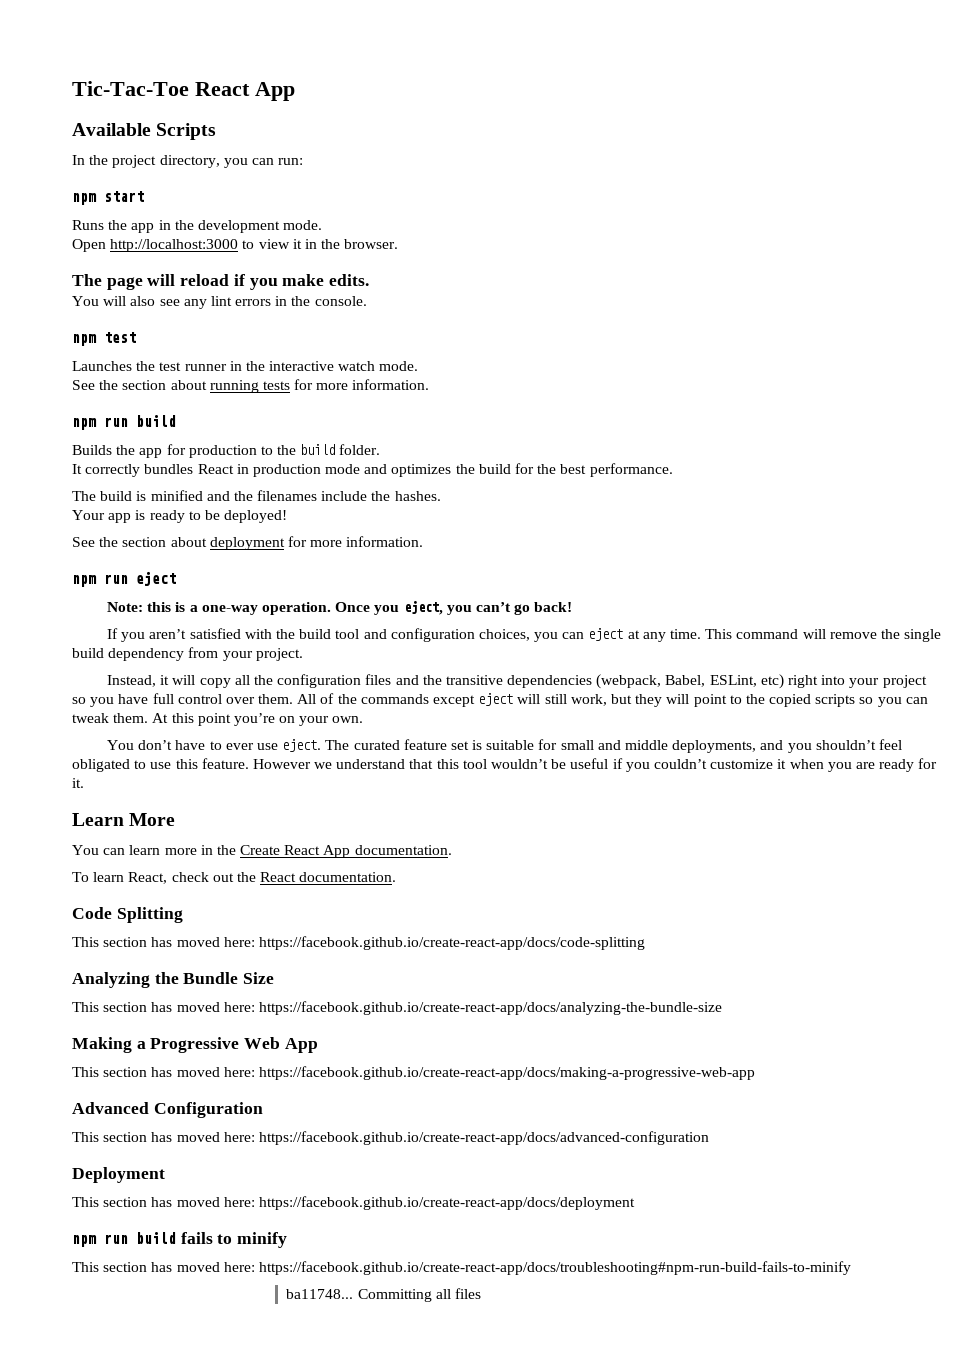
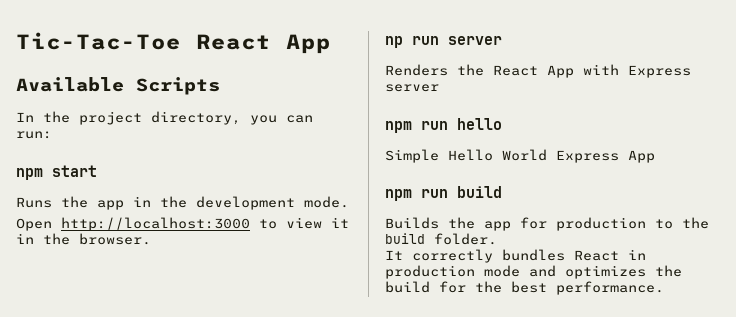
[72,274,370,290] [72,296,367,309] [72,332,136,346] [72,361,419,371] [72,379,430,393] The page will reload if you make edits. // You will also see any lint errors in the console. // npm test // Launches the test runner in the interactive watch mode. // See the section about running tests for more information. -> [385,36,502,48] [385,64,691,78] [385,84,439,92] [385,118,502,133] [385,149,655,163] np run server // Renders the React App with Express server // npm run hello // Simple Hello World Express App
[72,490,441,501] [72,510,288,523] [72,536,424,550] [72,571,176,587] [107,601,573,615] [107,628,942,642] [72,647,303,661] [107,674,927,689] [72,693,928,707] [72,713,364,726] [107,739,902,753] [72,758,938,772] [72,778,84,788] [72,813,176,826] [72,845,452,858] [72,872,397,884] [72,907,183,923] [72,936,645,950] [72,972,275,988] [72,1001,722,1015] [72,1037,318,1053] [72,1066,755,1080] [72,1102,263,1118] [72,1131,709,1145] [72,1167,165,1183] [72,1196,635,1210] [72,1232,288,1248] [72,1261,851,1275] [286,1288,481,1302] // The build is minified and the filenames include the hashes. // Your app is ready to be deployed! // See the section about deployment for more information. // npm run eject // Note: this is a one-way operation. Once you eject, you can’t go back! // If you aren’t satisfied with the build tool and configuration choices, you can eject at any time. This command will remove the single build dependency from your project. // Instead, it will copy all the configuration files and the transitive dependencies (webpack, Babel, ESLint, etc) right into your project so you have full control over them. All of the commands except eject will still work, but they will point to the copied scripts so you can tweak them. At this point you’re on your own. // You don’t have to ever use eject. The curated feature set is suitable for small and middle deployments, and you shouldn’t feel obligated to use this feature. However we understand that this tool wouldn’t be useful if you couldn’t customize it when you are ready for it. // Learn More // You can learn more in the Create React App documentation. // To learn React, check out the React documentation. // Code Splitting // This section has moved here: https://facebook.github.io/create-react-app/docs/code-splitting // Analyzing the Bundle Size // This section has moved here: https://facebook.github.io/create-react-app/docs/analyzing-the-bundle-size // Making a Progressive Web App // This section has moved here: https://facebook.github.io/create-react-app/docs/making-a-progressive-web-app // Advanced Configuration // This section has moved here: https://facebook.github.io/create-react-app/docs/advanced-configuration // Deployment // This section has moved here: https://facebook.github.io/create-react-app/docs/deployment // npm run build fails to minify // This section has moved here: https://facebook.github.io/create-react-app/docs/troubleshooting#npm-run-build-fails-to-minify // ba11748... Committing all files -> (664, 288) none

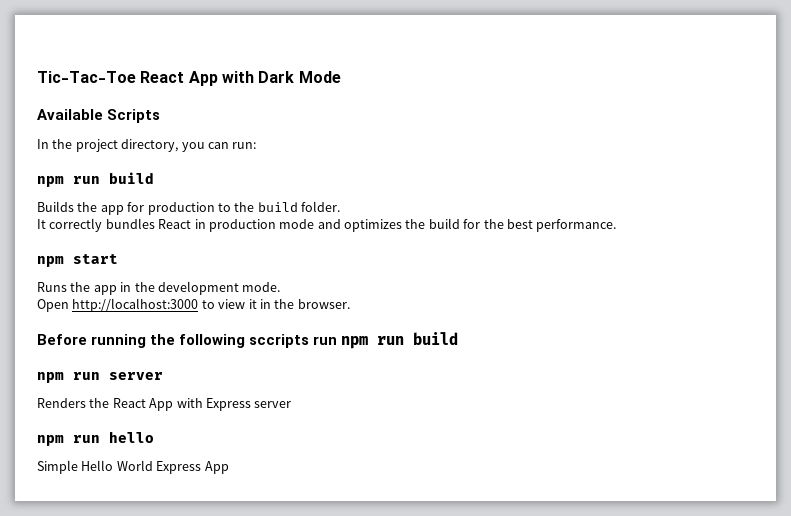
(331, 44) none -> [221,71,341,83] with Dark Mode
[16,165,97,180] [16,196,349,210] [16,217,349,231] [16,233,151,245] [385,36,502,48] [385,64,691,78] [385,84,439,92] [385,118,502,133] [385,149,655,163] // npm start // Runs the app in the development mode. // Open http://localhost:3000 to view it in the browser. // np run server // Renders the React App with Express server // npm run hello // Simple Hello World Express App -> (257, 145) none
(664, 288) none -> [37,254,118,267] [37,281,281,295] [37,298,350,312] [37,332,459,349] [37,372,163,383] [37,398,292,411] [37,431,154,446] [37,460,229,474] // npm start // Runs the app in the development mode. // Open http://localhost:3000 to view it in the browser. // Before running the following sccripts run npm run build // npm run server // Renders the React App with Express server // npm run hello // Simple Hello World Express App

